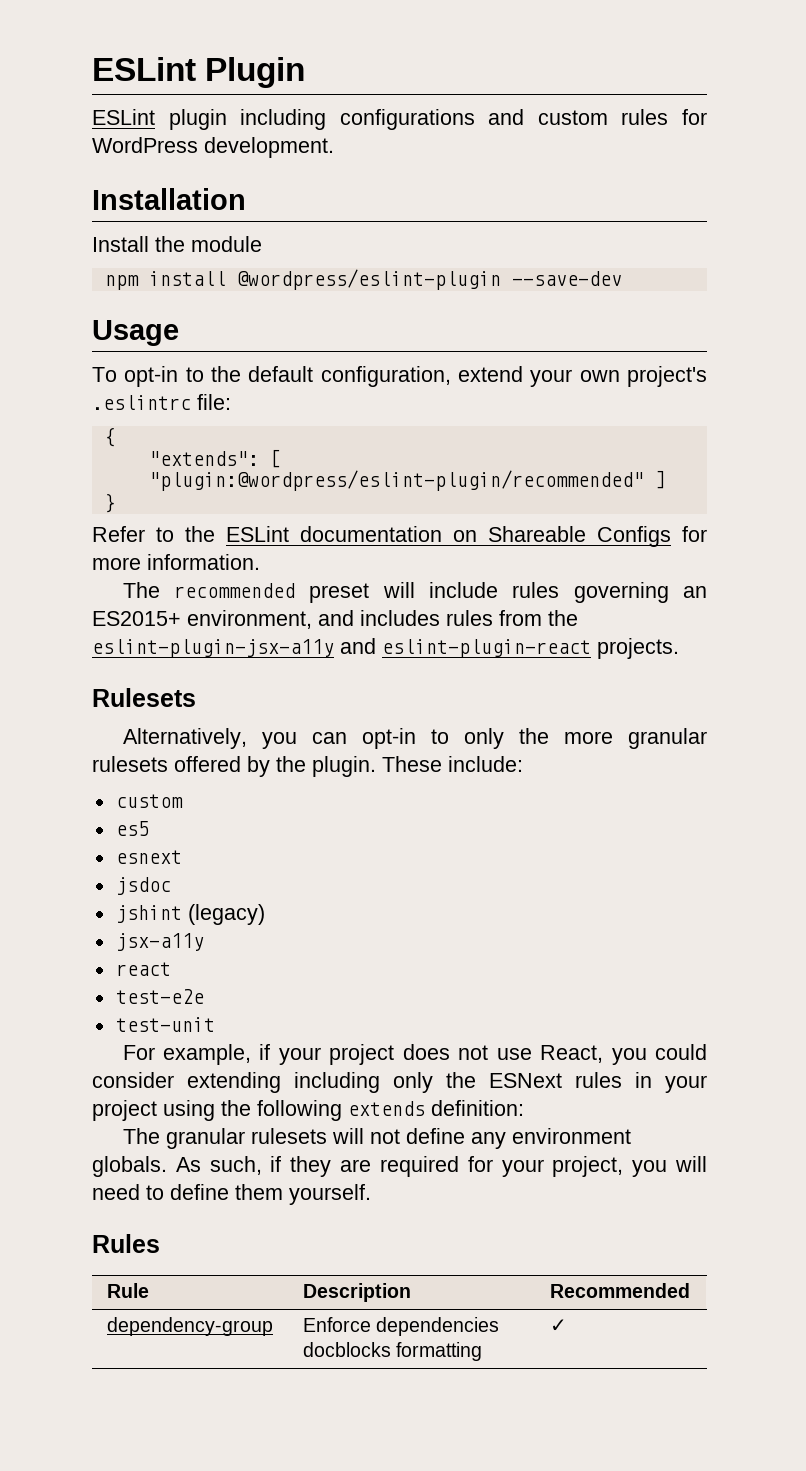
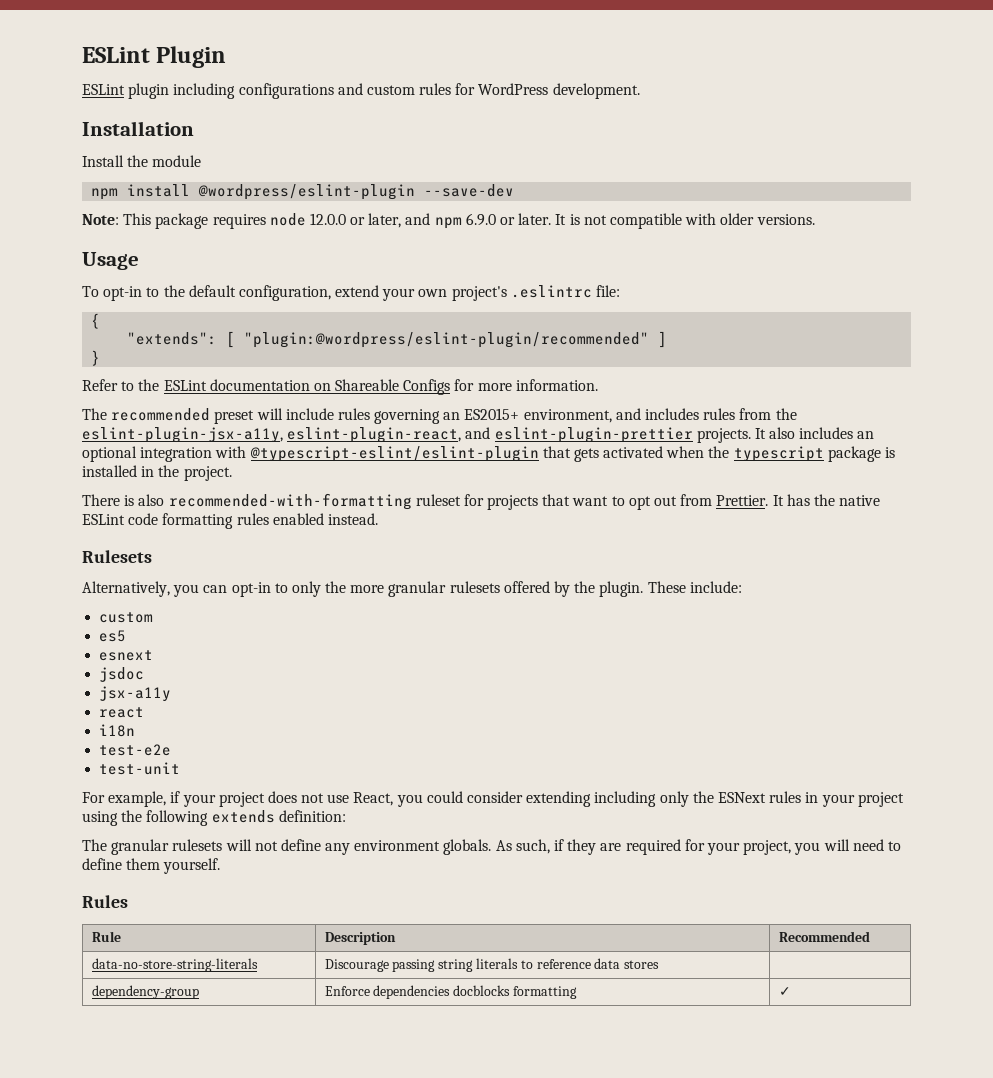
(622, 278) none -> [82,213,815,229] // Note: This package requires node 12.0.0 or later, and npm 6.9.0 or later. It is not compatible with older versions.
[92,638,679,659] eslint-plugin-jsx-a11y and eslint-plugin-react projects. -> [82,427,875,443] [82,446,896,462] [82,465,232,481] [82,493,881,510] [82,513,378,529] eslint-plugin-jsx-a11y, eslint-plugin-react, and eslint-plugin-prettier projects. It also includes an optional integration with @typescript-eslint/eslint-plugin that gets activated when the typescript package is installed in the project. // There is also recommended-with-formatting ruleset for projects that want to opt out from Prettier. It has the native ESLint code formatting rules enabled instead.
[115,904,265,925] // jshint (legacy) -> (145, 674) none
(171, 969) none -> [99,724,136,737] // i18n
(690, 1290) none -> [91,958,258,972] [324,958,660,972] // data-no-store-string-literals | Discourage passing string literals to reference data stores |

